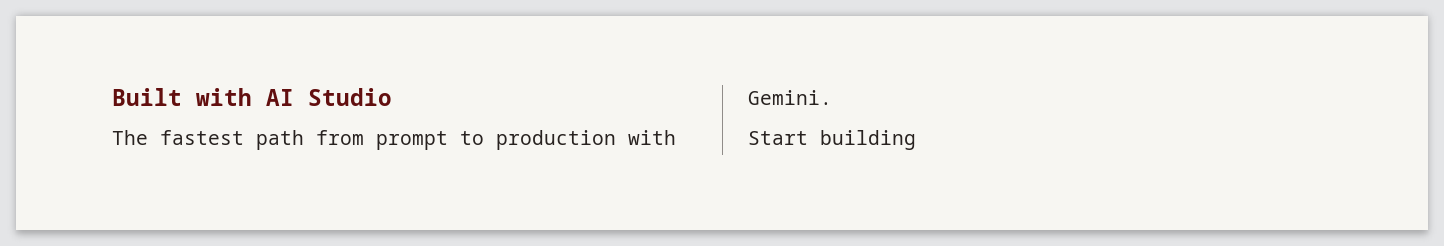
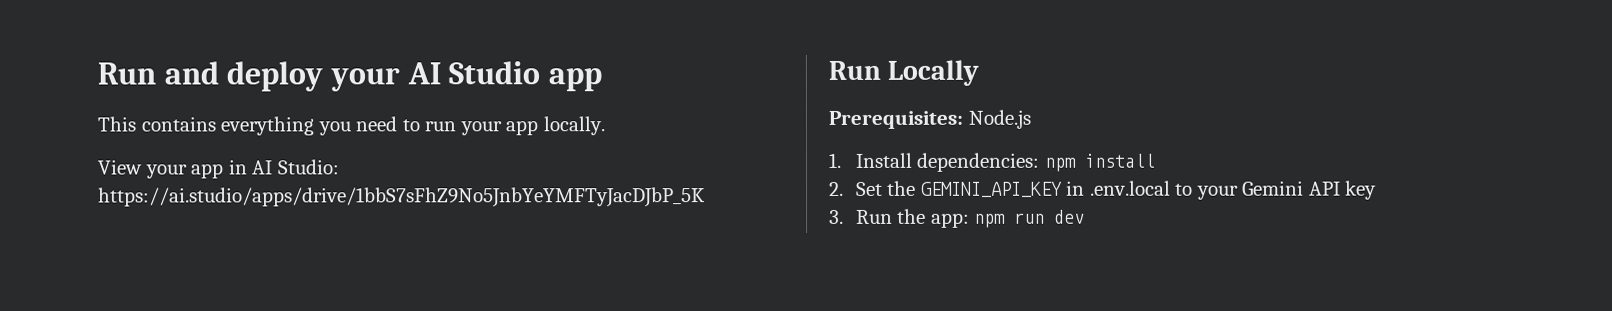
[112,88,392,106] [112,130,676,150] [748,90,832,105] [748,130,916,150] Built with AI Studio // The fastest path from prompt to production with Gemini. // Start building -> [97,61,602,92] [97,116,605,136] [98,159,340,179] [98,187,706,208] [828,59,980,86] [828,109,1031,129] [828,152,1156,172] [829,180,1378,200] [829,208,1086,228] Run and deploy your AI Studio app // This contains everything you need to run your app locally. // View your app in AI Studio: https://ai.studio/apps/drive/1bbS7sFhZ9No5JnbYeYMFTyJacDJbP_5K // Run Locally // Prerequisites: Node.js // 1. Install dependencies: npm install // 2. Set the GEMINI_API_KEY in .env.local to your Gemini API key // 3. Run the app: npm run dev

